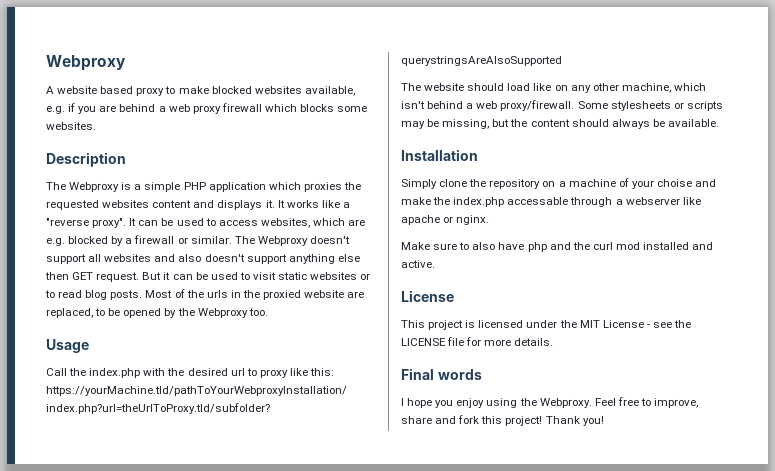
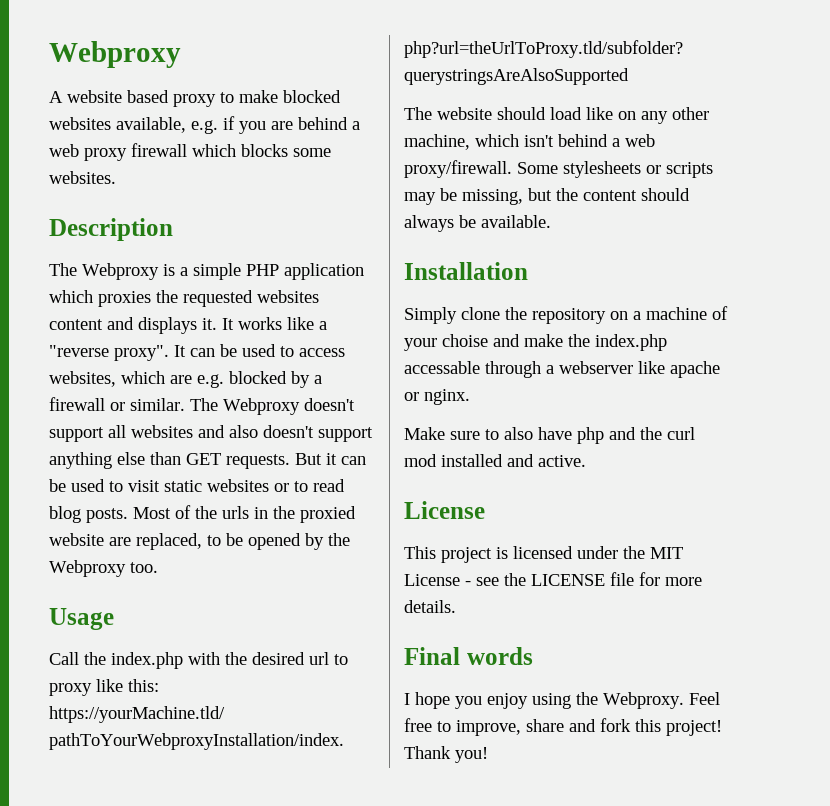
[45,272,140,282] then GET request. -> [150,452,290,469] than GET requests.

